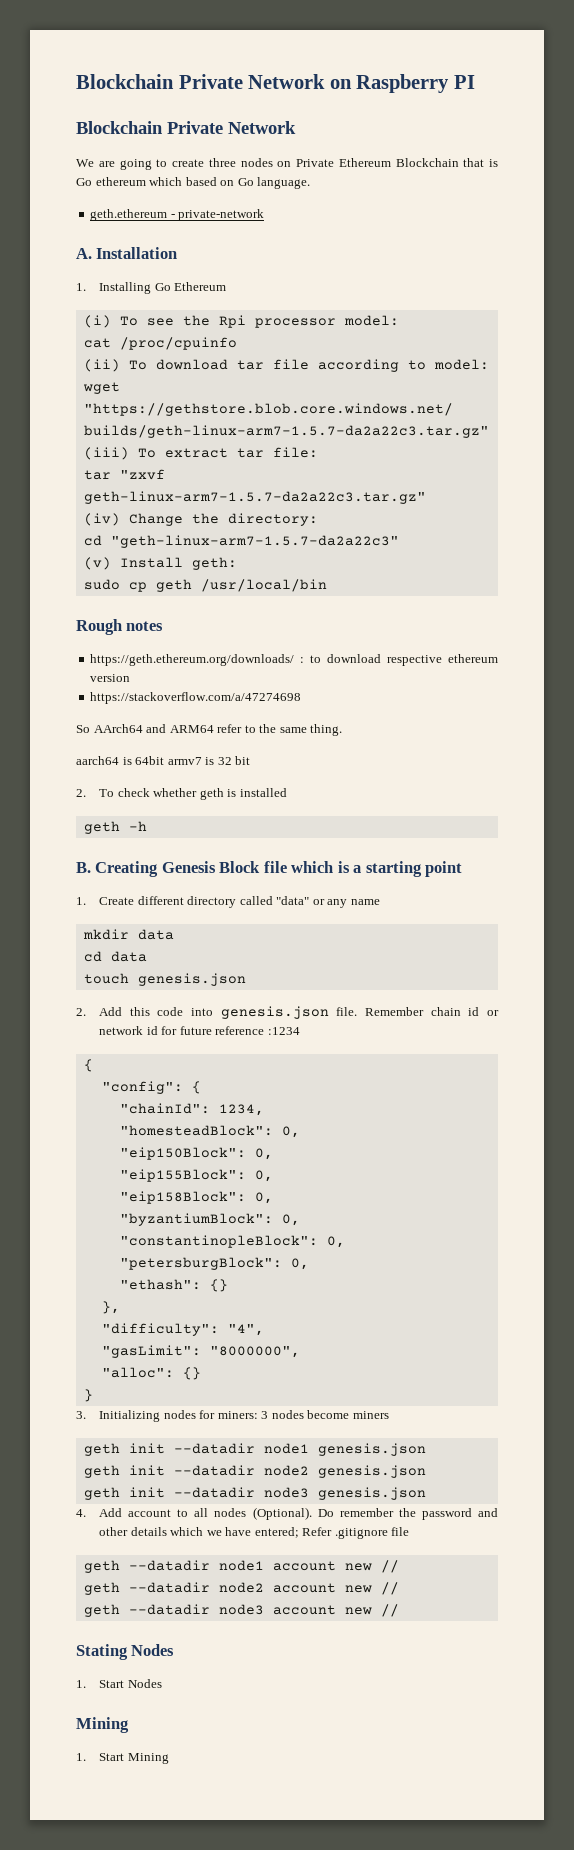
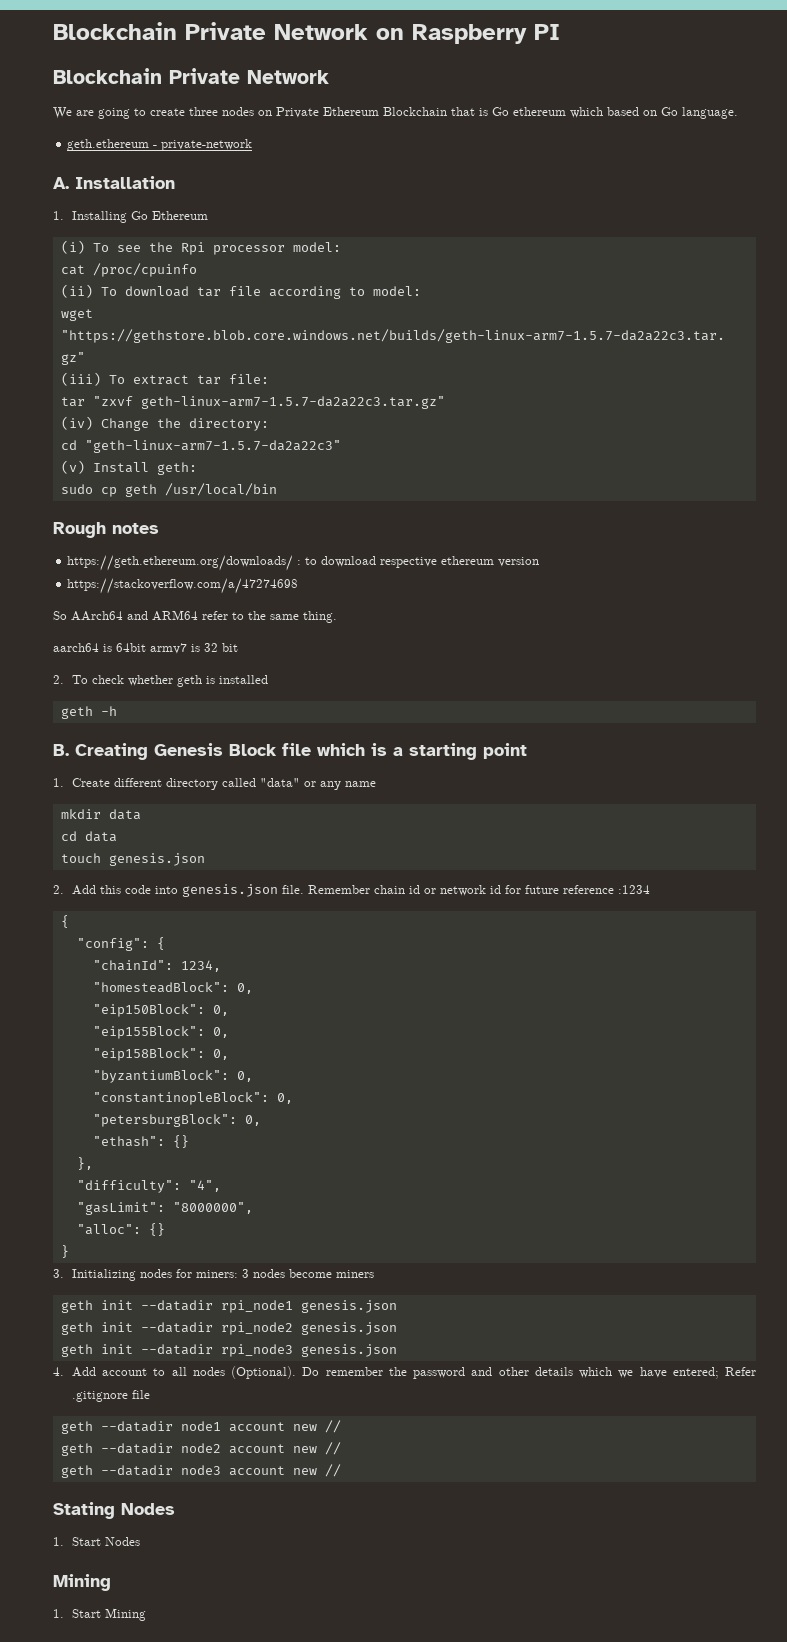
[263,1443,426,1456] [83,1465,426,1478] [83,1487,309,1500] node1 genesis.json // geth init --datadir node2 genesis.json // geth init --datadir node3 -> [220,1300,397,1313] [60,1322,397,1335] [60,1344,293,1357] rpi_node1 genesis.json // geth init --datadir rpi_node2 genesis.json // geth init --datadir rpi_node3

